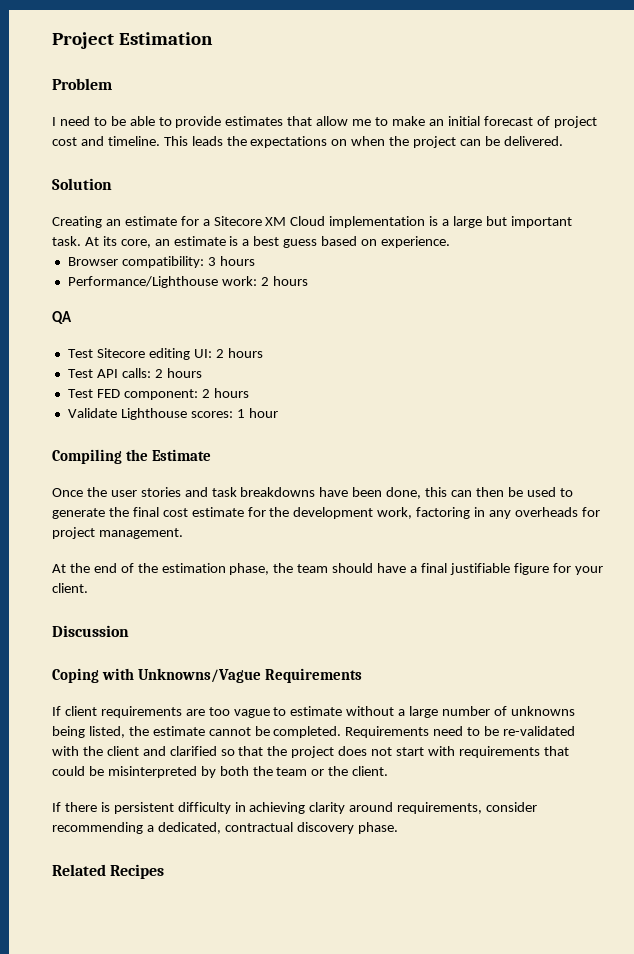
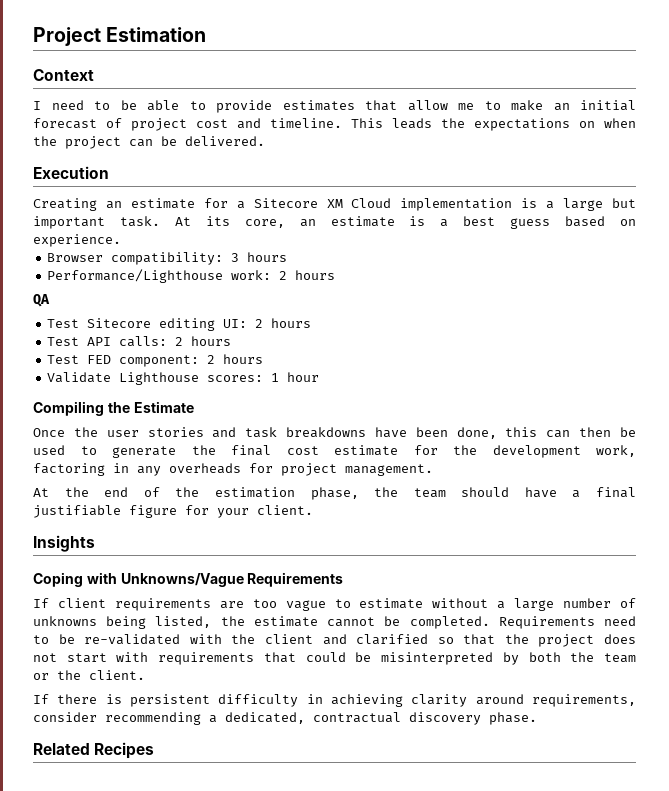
[52,78,112,90] Problem -> [33,69,94,81] Context
[52,178,112,190] Solution -> [33,166,109,179] Execution
[52,625,129,637] Discussion -> [33,535,95,552] Insights

